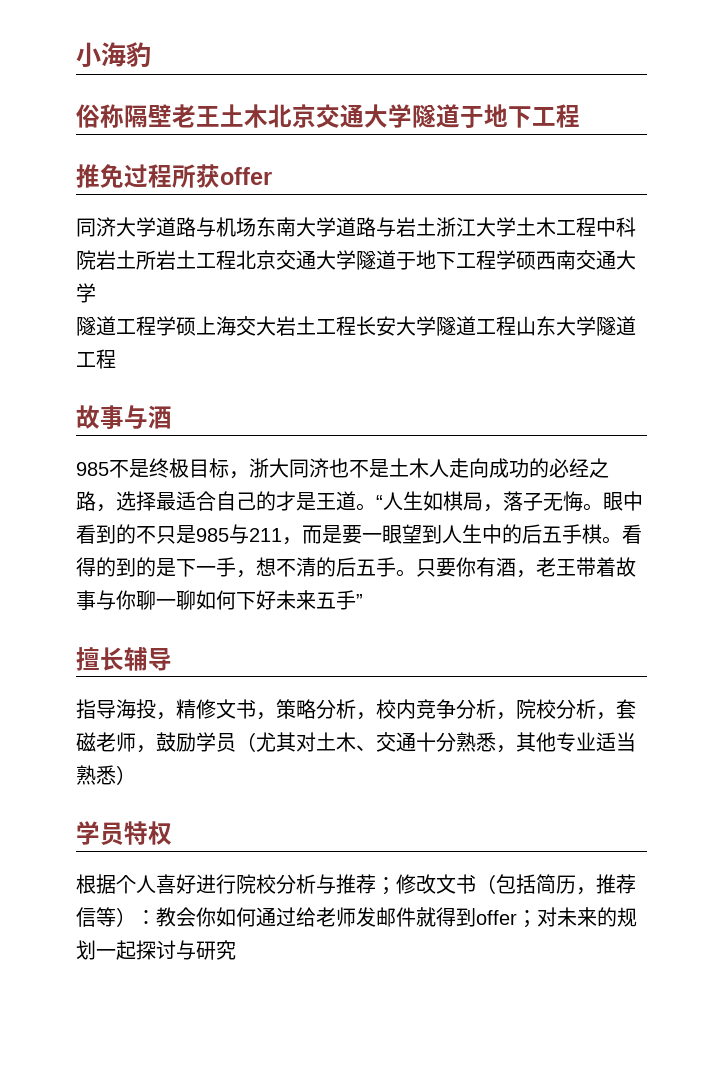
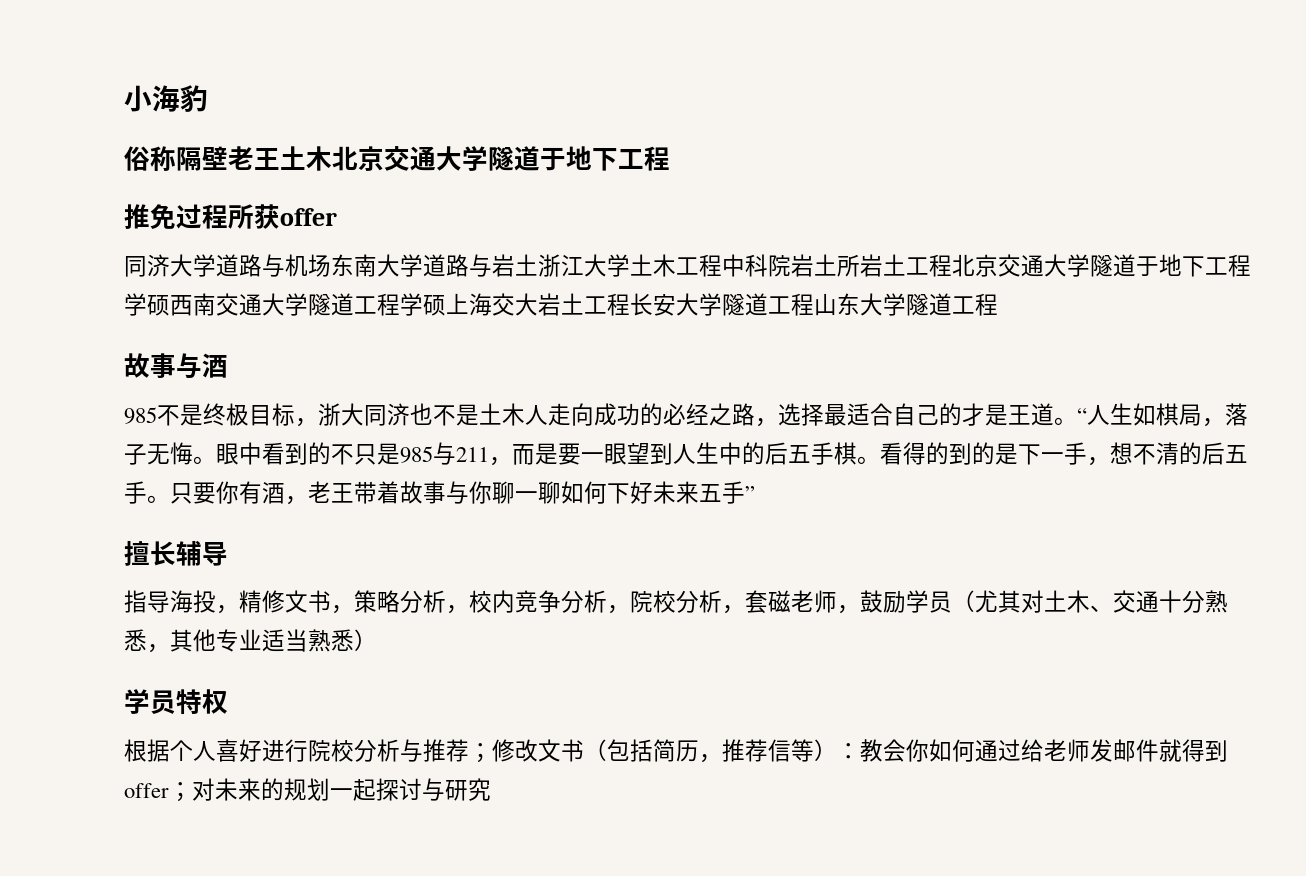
(96, 293) // -> (308, 304) none

